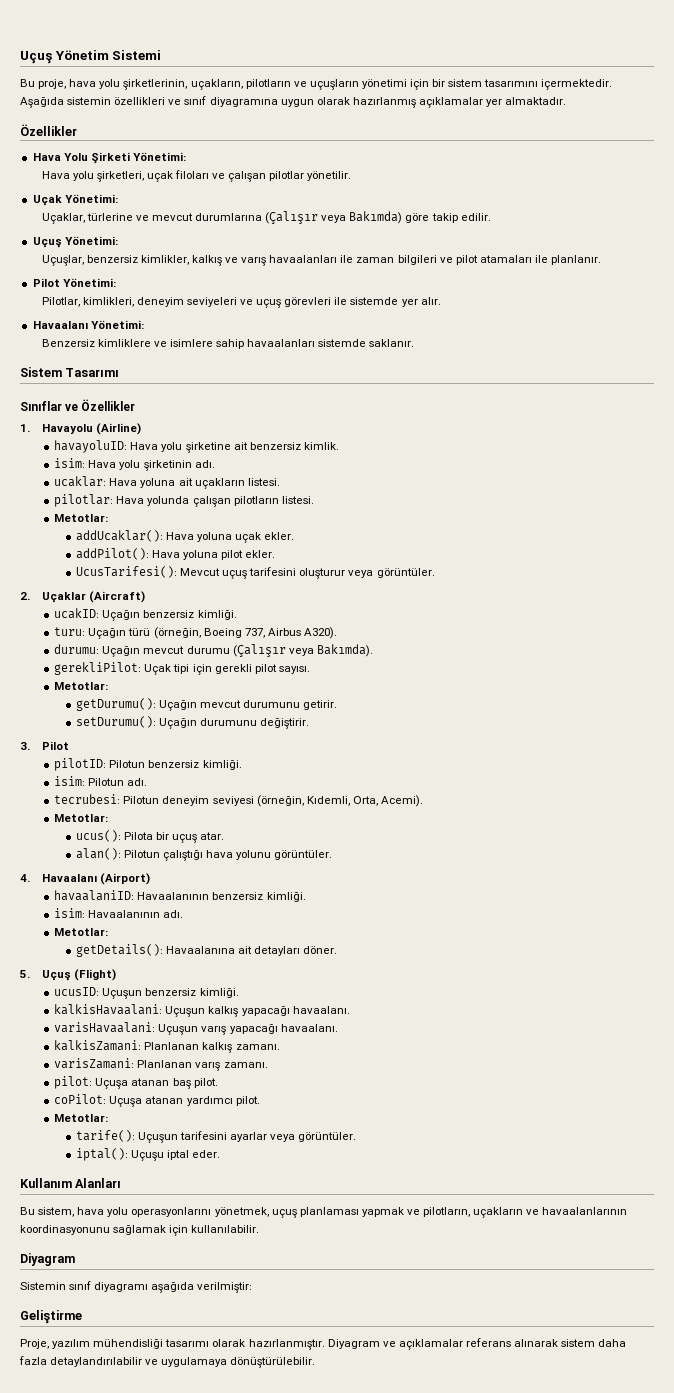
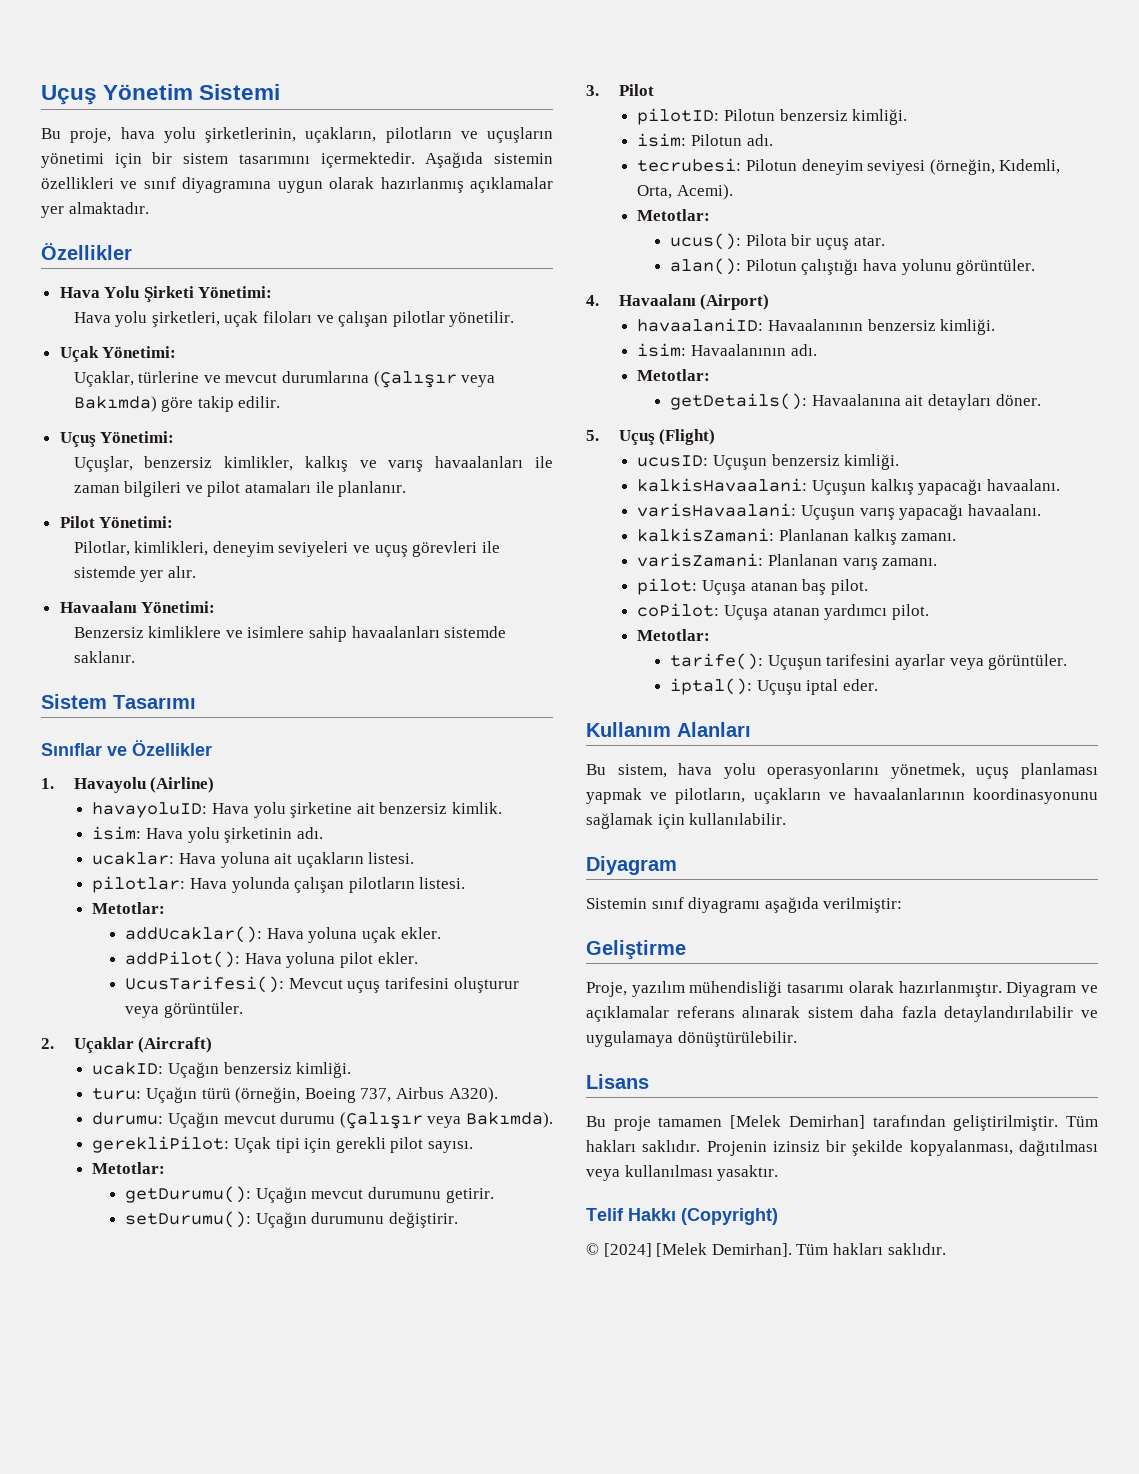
(316, 1362) none -> [586,1074,649,1089] [586,1115,1098,1131] [586,1140,1098,1156] [586,1165,779,1181] [586,1208,778,1225] [586,1243,946,1257] // Lisans // Bu proje tamamen [Melek Demirhan] tarafından geliştirilmiştir. Tüm hakları saklıdır. Projenin izinsiz bir şekilde kopyalanması, dağıtılması veya kullanılması yasaktır. // Telif Hakkı (Copyright) // © [2024] [Melek Demirhan]. Tüm hakları saklıdır.

